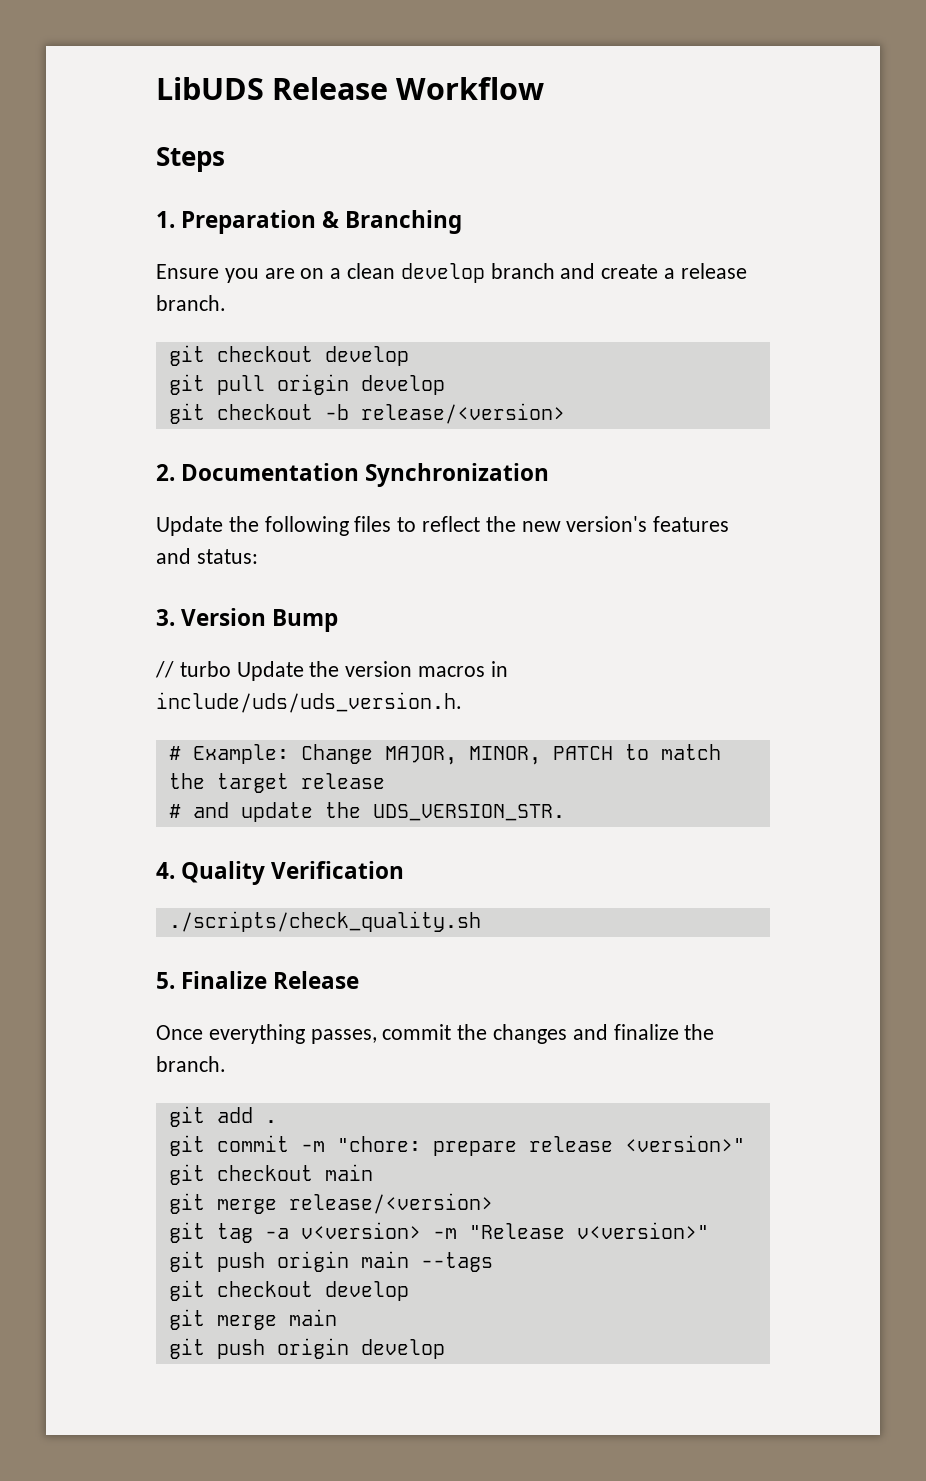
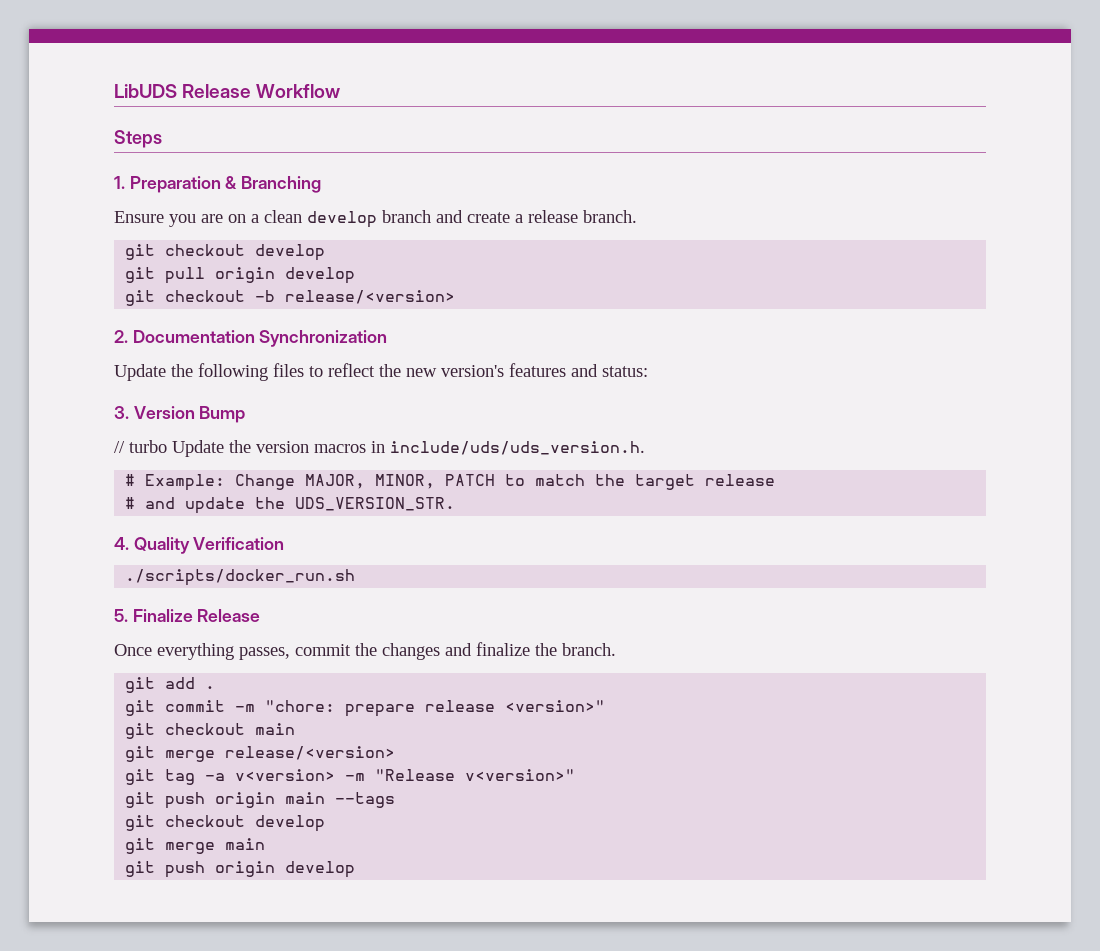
[168,911,481,932] ./scripts/check_quality.sh -> [125,569,356,586] ./scripts/docker_run.sh

